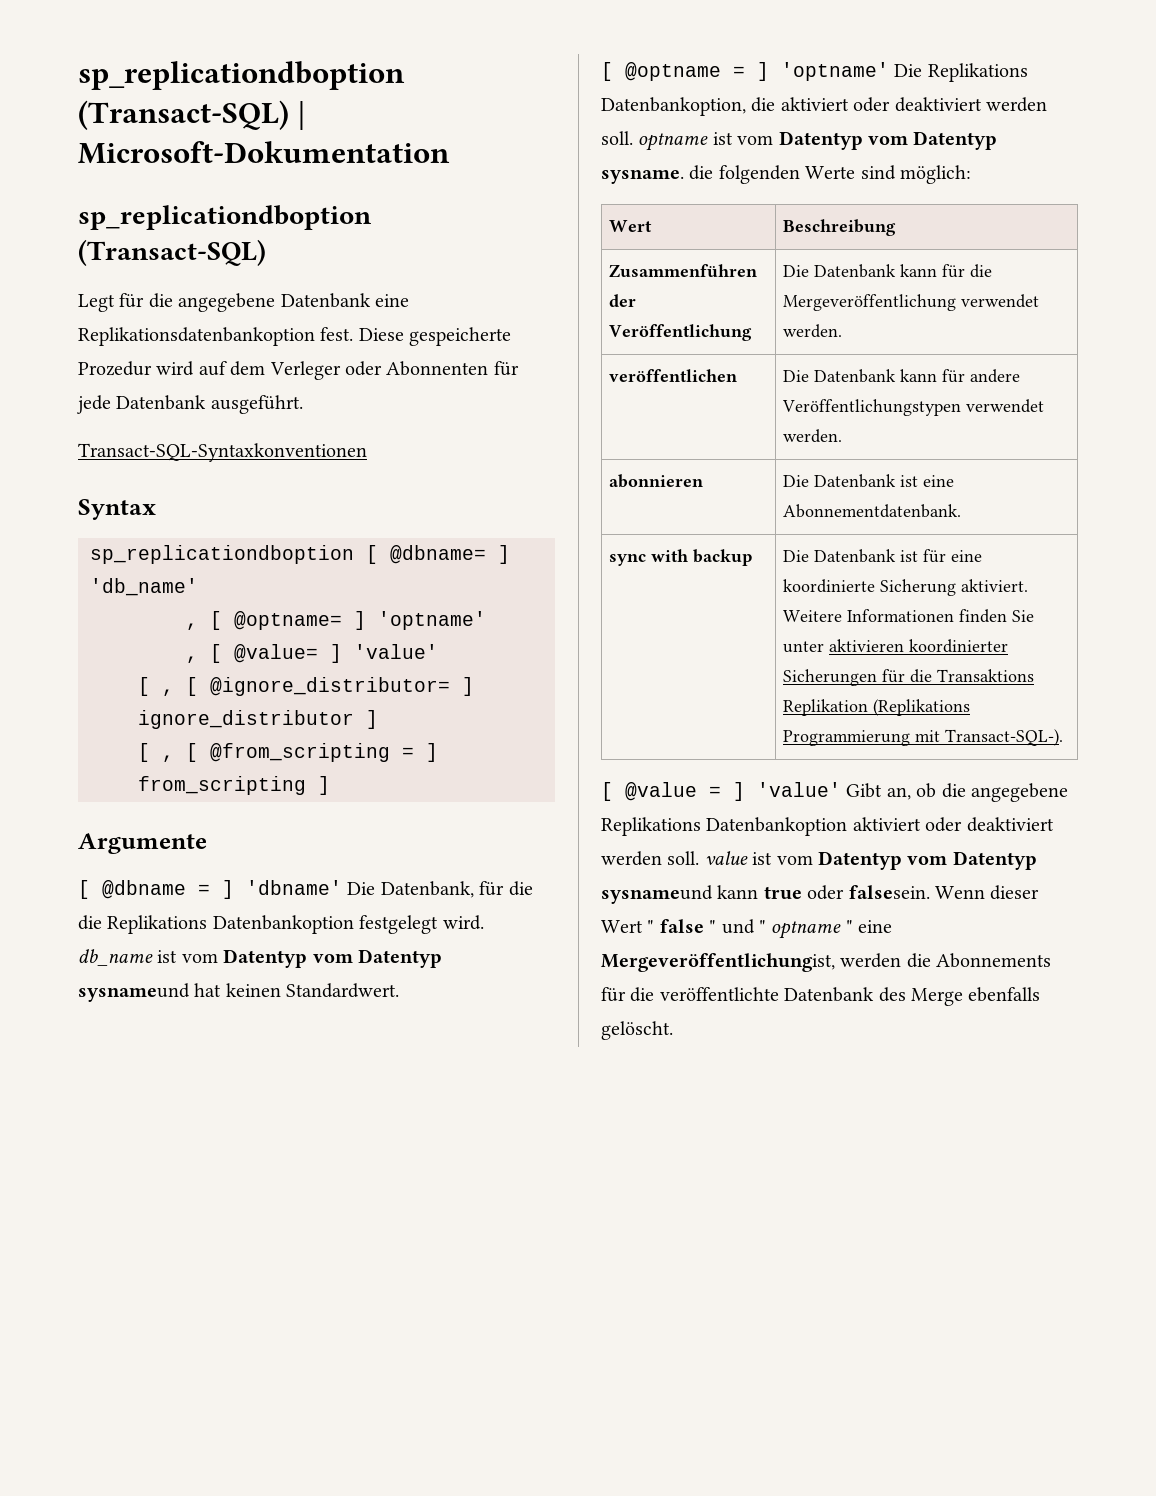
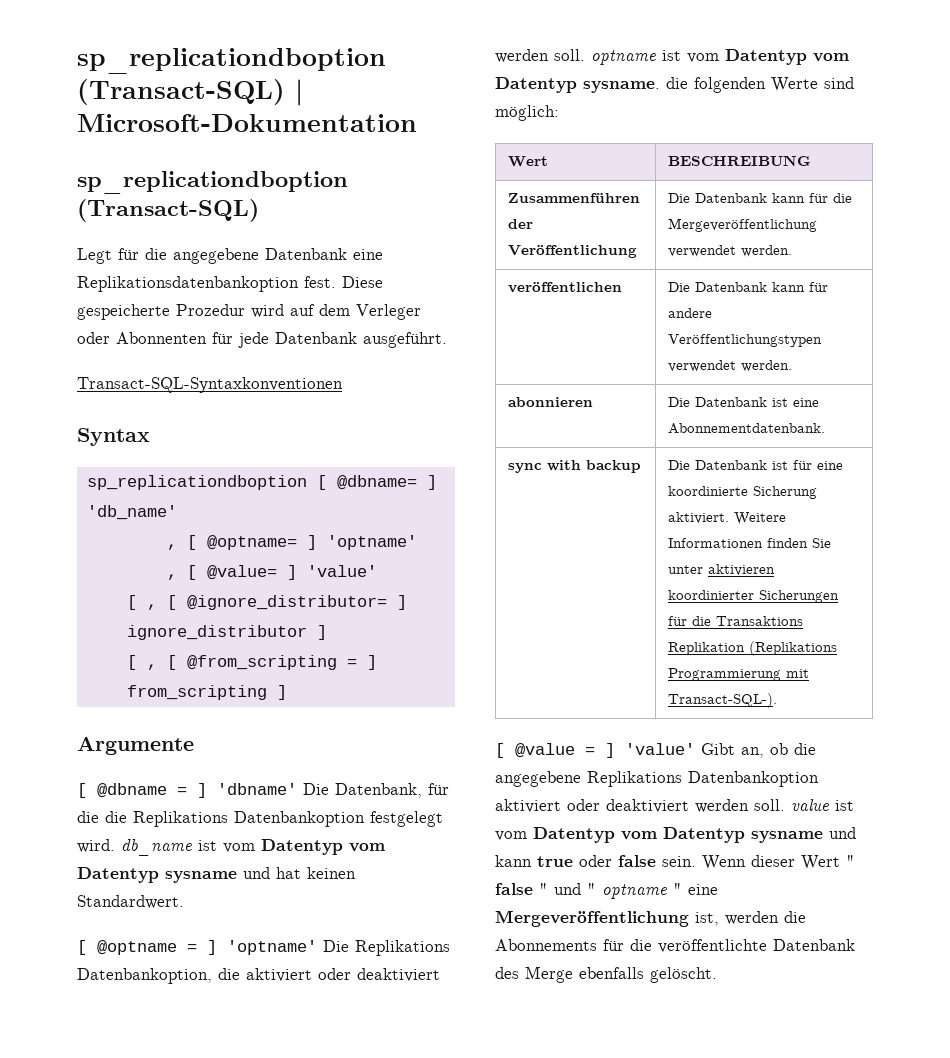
[78,983,190,1002] sysnameund -> [165,867,270,883] sysname und
[783,219,897,236] Beschreibung -> [668,155,812,166] BESCHREIBUNG
[601,885,713,904] sysnameund -> [751,827,856,843] sysname und
[848,885,930,899] falsesein. -> [618,855,696,867] false sein.
[601,953,835,972] Mergeveröffentlichungist, -> [495,910,719,927] Mergeveröffentlichung ist,

